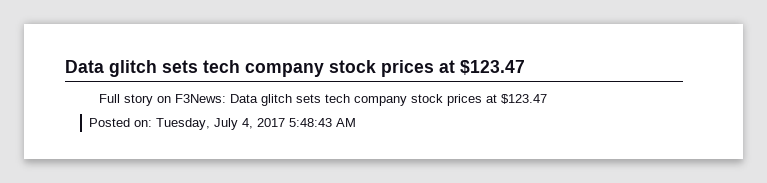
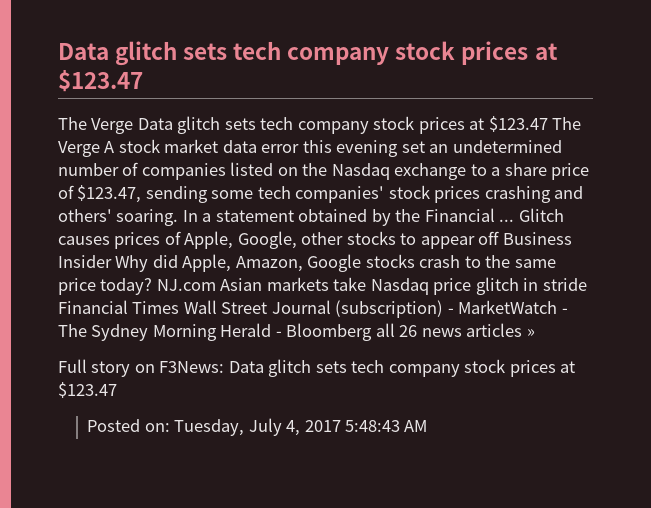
[65,60,525,77] Data glitch sets tech company stock prices at $123.47 -> [58,41,558,66] [58,70,143,92] [58,116,582,134] [58,139,562,157] [58,162,590,180] [58,185,584,203] [58,208,564,226] [58,231,572,249] [58,254,556,272] [58,277,587,295] [58,300,568,318] [58,323,535,341] Data glitch sets tech company stock prices at $123.47 // The Verge Data glitch sets tech company stock prices at $123.47 The Verge A stock market data error this evening set an undetermined number of companies listed on the Nasdaq exchange to a share price of $123.47, sending some tech companies' stock prices crashing and others' soaring. In a statement obtained by the Financial ... Glitch causes prices of Apple, Google, other stocks to appear off Business Insider Why did Apple, Amazon, Google stocks crash to the same price today? NJ.com Asian markets take Nasdaq price glitch in stride Financial Times Wall Street Journal (subscription) - MarketWatch - The Sydney Morning Herald - Bloomberg all 26 news articles »

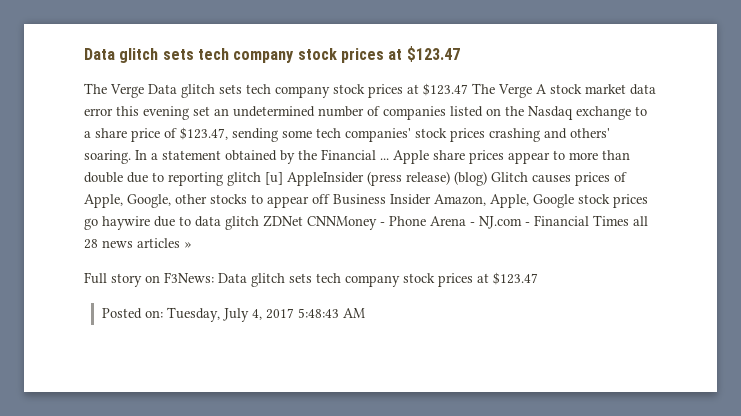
(515, 220) none -> [393,150,630,164] [84,171,487,186] Apple share prices appear to more than double due to reporting glitch [u] AppleInsider (press release) (blog)
[115,254,556,272] [58,277,587,295] [58,300,568,318] [58,323,418,341] Why did Apple, Amazon, Google stocks crash to the same price today? NJ.com Asian markets take Nasdaq price glitch in stride Financial Times Wall Street Journal (subscription) - MarketWatch - The Sydney Morning Herald - Bloomberg all 26 -> [434,194,648,208] [84,215,648,230] [84,239,98,249] Amazon, Apple, Google stock prices go haywire due to data glitch ZDNet CNNMoney - Phone Arena - NJ.com - Financial Times all 28

